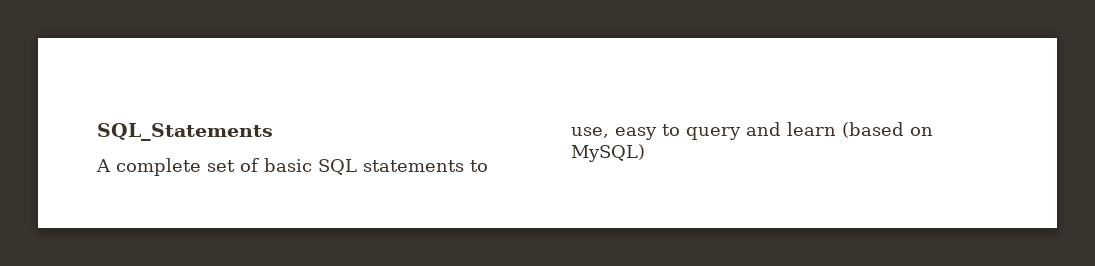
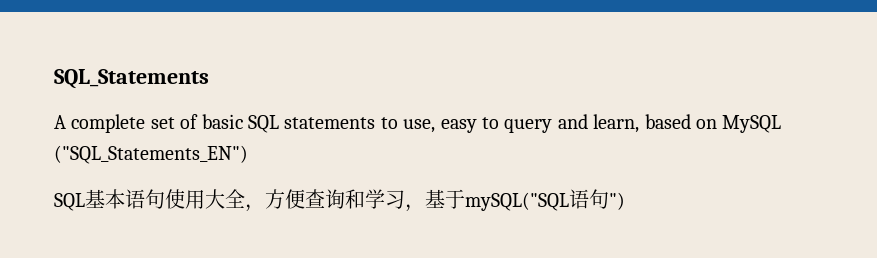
[787,122,933,138] [571,144,645,162] learn (based on MySQL) -> [593,114,782,133] [54,145,248,164] [54,189,625,212] learn, based on MySQL ("SQL_Statements_EN") // SQL基本语句使用大全，方便查询和学习，基于mySQL("SQL语句")

